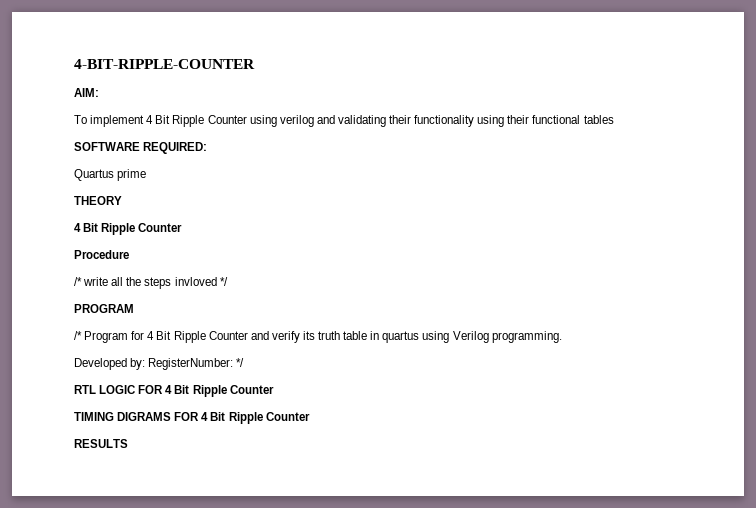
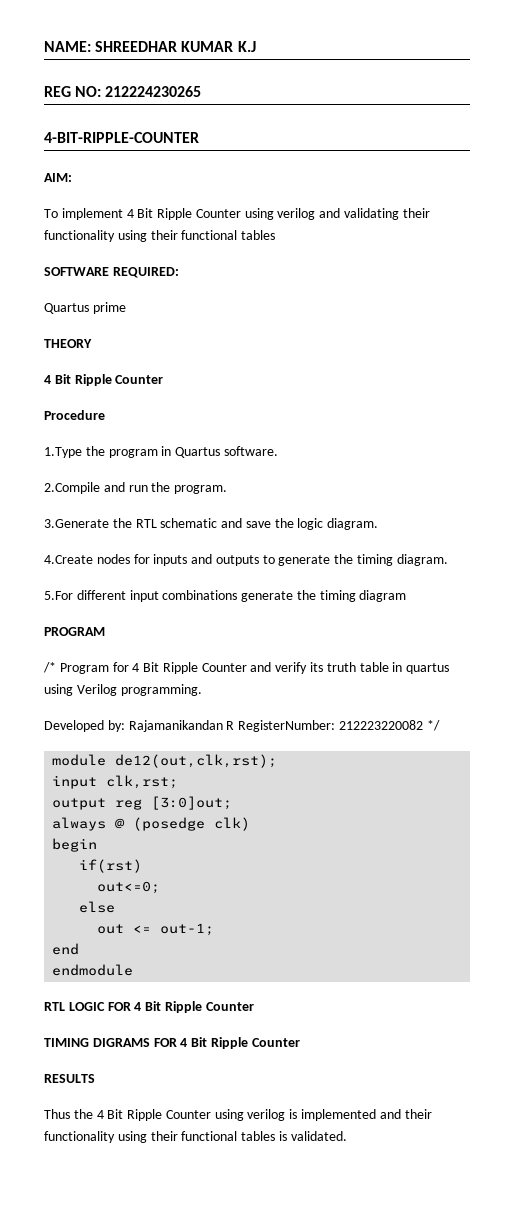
(74, 64) none -> [44,41,256,52] [44,86,202,97] NAME: SHREEDHAR KUMAR K.J // REG NO: 212224230265 //
[74,277,228,289] /* write all the steps invloved */ -> [44,446,278,458] [44,482,228,494] [44,518,379,530] [44,554,448,566] [44,590,407,602] 1.Type the program in Quartus software. // 2.Compile and run the program. // 3.Generate the RTL schematic and save the logic diagram. // 4.Create nodes for inputs and outputs to generate the timing diagram. // 5.For different input combinations generate the timing diagram
[148,358,245,370] RegisterNumber: */ -> [128,720,440,732] [52,754,278,768] [52,775,179,789] [52,796,233,810] [52,817,251,831] [52,838,98,852] [79,859,143,873] [97,881,161,894] [79,901,116,913] [97,923,215,936] [52,943,80,955] [52,964,134,976] Rajamanikandan R RegisterNumber: 212223220082 */ // module de12(out,clk,rst); // input clk,rst; // output reg [3:0]out; // always @ (posedge clk) // begin // if(rst) // out<=0; // else // out <= out-1; // end // endmodule
(128, 443) none -> [44,1109,432,1121] [44,1131,347,1143] // Thus the 4 Bit Ripple Counter using verilog is implemented and their functionality using their functional tables is validated.

